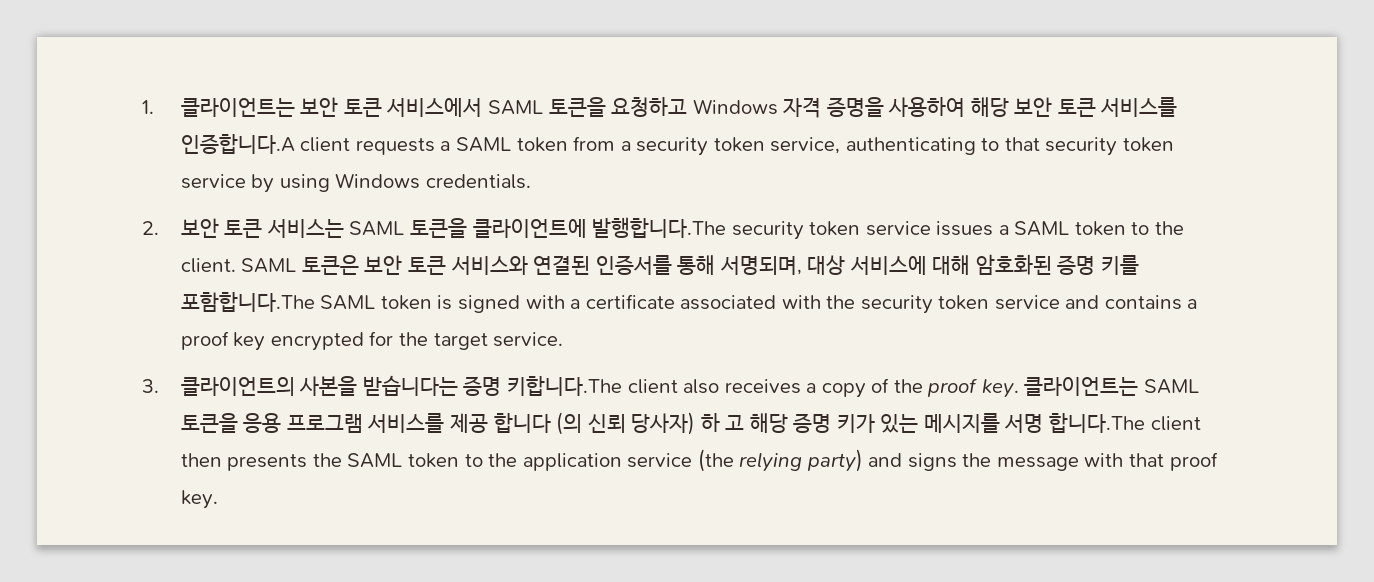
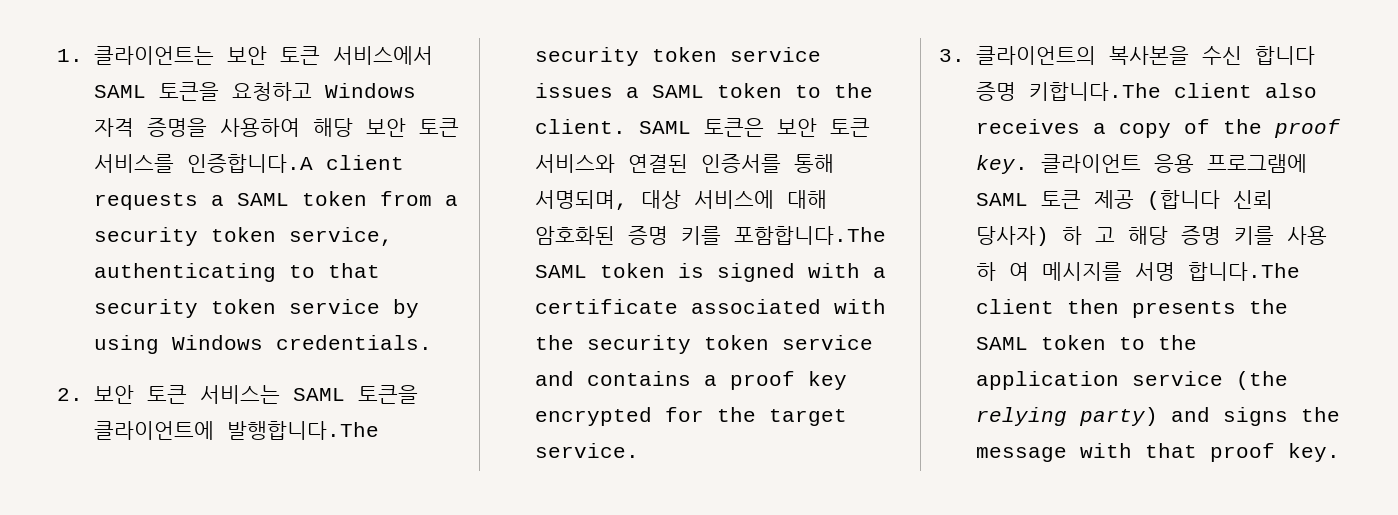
[299,375,458,396] 사본을 받습니다는 -> [1108,46,1315,65] 복사본을 수신 합니다
[1024,377,1199,396] [180,412,583,435] 클라이언트는 SAML 토큰을 응용 프로그램 서비스를 제공 합니다 (의 -> [1040,154,1307,173] [975,190,1220,210] 클라이언트 응용 프로그램에 SAML 토큰 제공 (합니다
[836,414,919,433] 키가 있는 -> [1233,226,1327,245] [975,262,1029,281] 키를 사용 하 여

